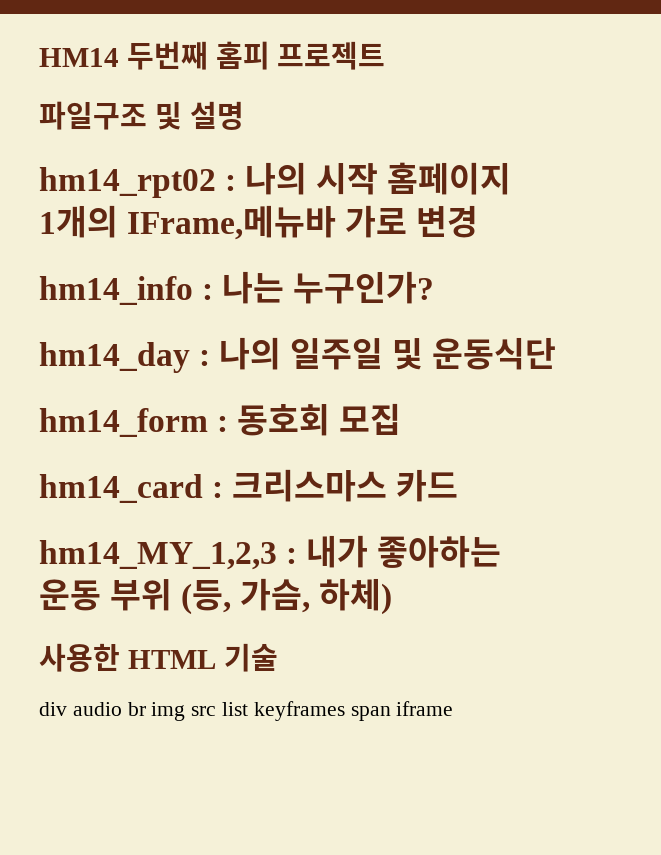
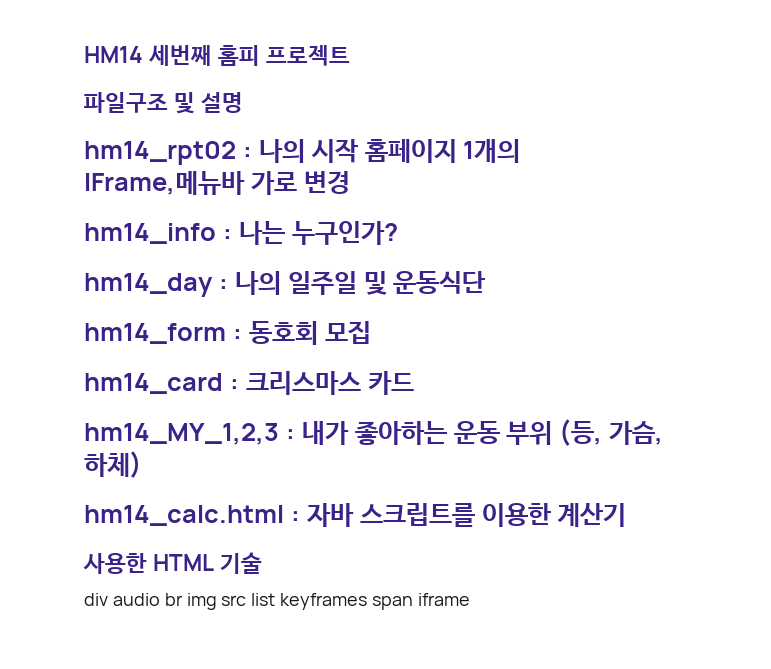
[126,41,208,70] 두번째 -> [149,45,213,66] 세번째
(393, 596) none -> [84,503,627,527] // hm14_calc.html : 자바 스크립트를 이용한 계산기

